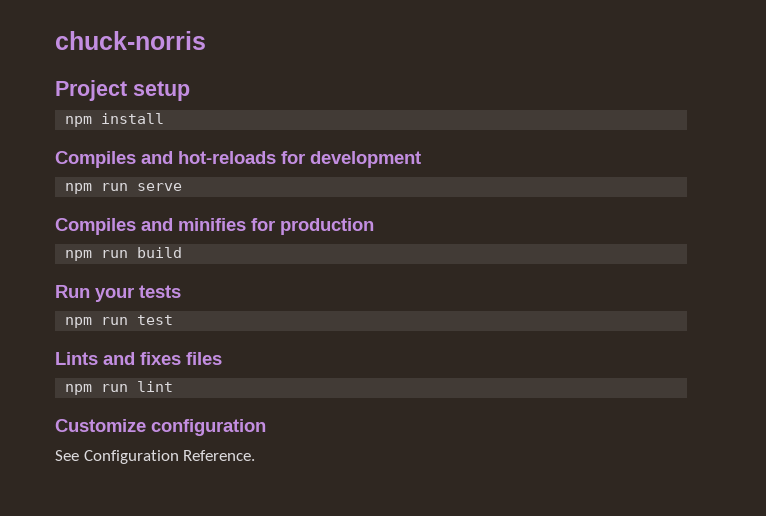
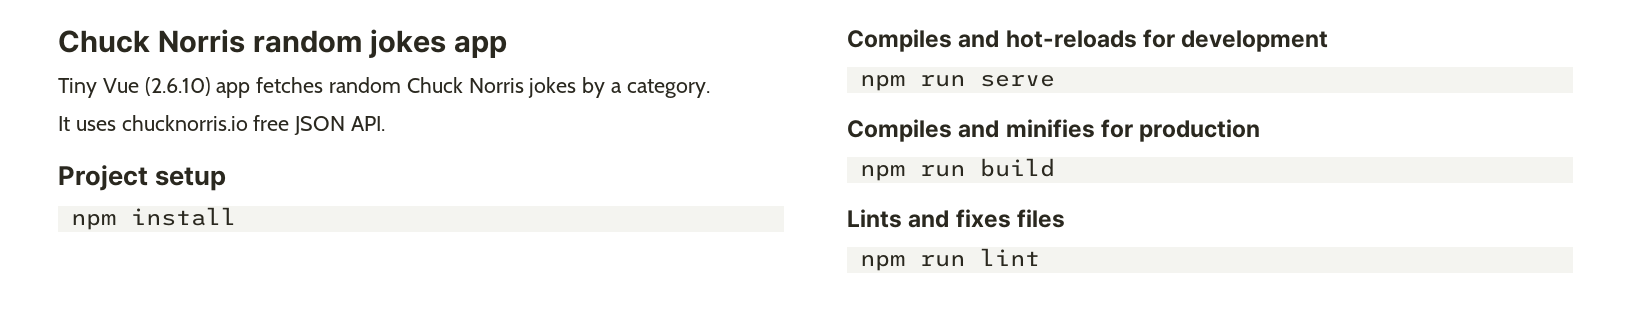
[55,31,206,50] chuck-norris -> [58,29,508,58] [58,77,710,98] [58,115,386,135] Chuck Norris random jokes app // Tiny Vue (2.6.10) app fetches random Chuck Norris jokes by a category. // It uses chucknorris.io free JSON API.
[55,285,181,302] [65,315,174,328] // Run your tests // npm run test -> (1055, 167) none
[55,419,266,436] [55,450,256,464] // Customize configuration // See Configuration Reference. -> (1040, 257) none

